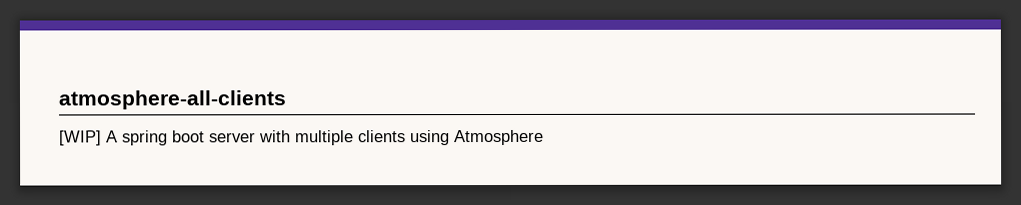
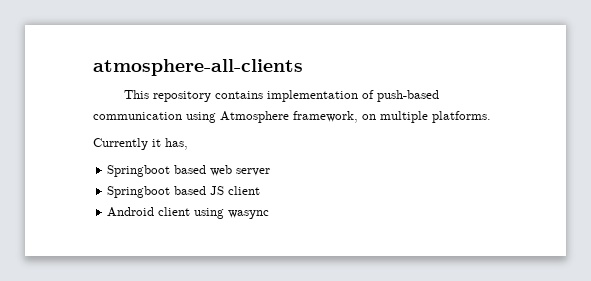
[59,129,544,146] [WIP] A spring boot server with multiple clients using Atmosphere -> [123,90,439,102] [93,111,491,123] [93,138,188,150] [107,165,271,177] [107,186,261,198] [107,207,270,219] This repository contains implementation of push-based communication using Atmosphere framework, on multiple platforms. // Currently it has, // Springboot based web server // Springboot based JS client // Android client using wasync

